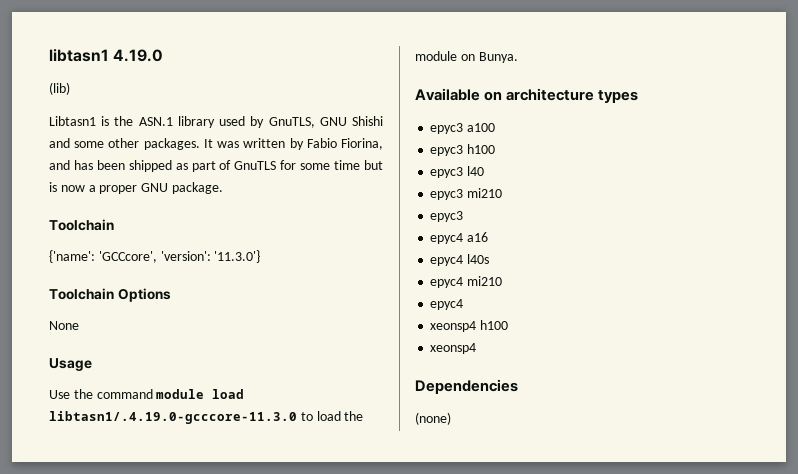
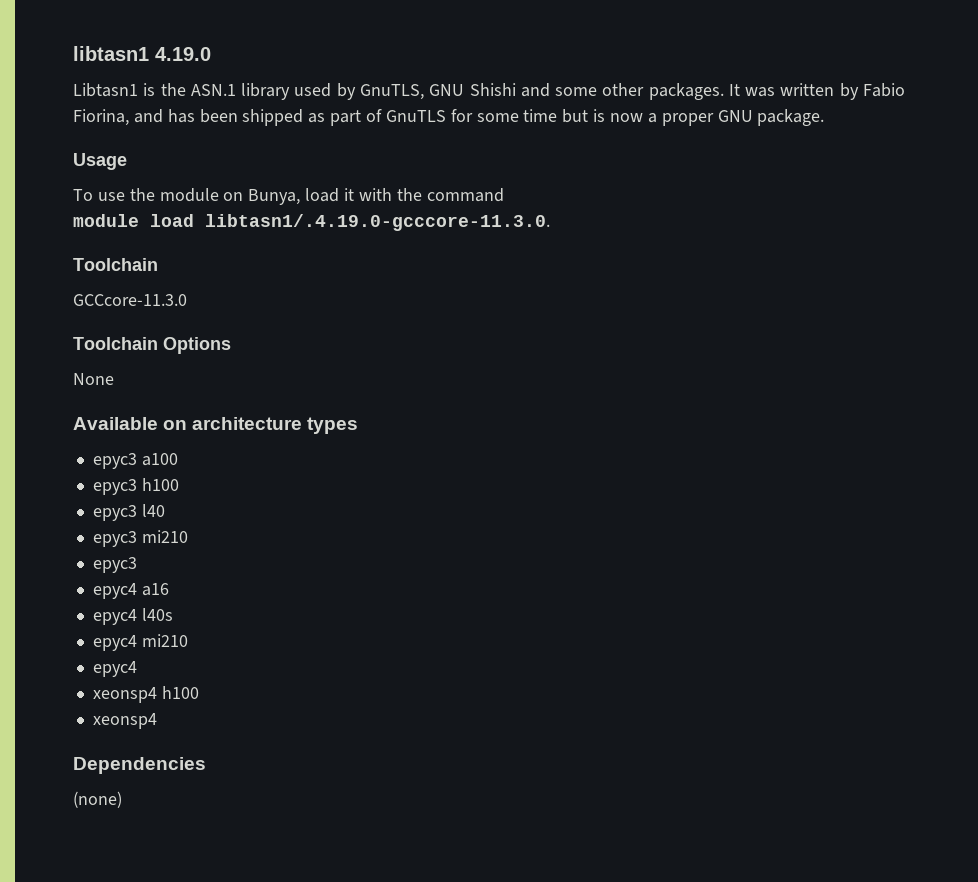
[49,82,70,95] // (lib) -> (211, 54) none
[49,219,114,231] [49,250,261,263] [49,288,171,302] [49,321,79,330] [49,358,92,371] [49,389,245,399] [49,411,364,424] [415,51,518,63] Toolchain // {'name': 'GCCcore', 'version': '11.3.0'} // Toolchain Options // None // Usage // Use the command module load libtasn1/.4.19.0-gcccore-11.3.0 to load the module on Bunya. -> [73,153,127,170] [73,188,504,205] [73,214,550,231] [73,258,158,271] [73,294,187,306] [73,337,231,354] [73,373,114,385] Usage // To use the module on Bunya, load it with the command // module load libtasn1/.4.19.0-gcccore-11.3.0. // Toolchain // GCCcore-11.3.0 // Toolchain Options // None

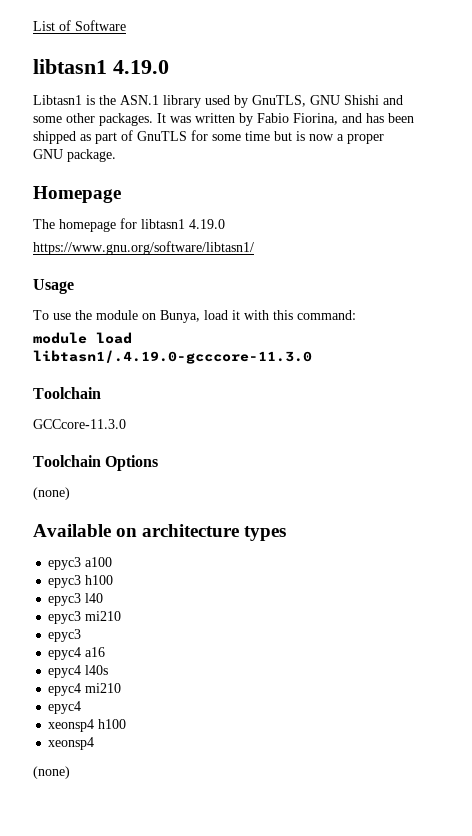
(73, 53) none -> [33,20,126,31] List of Software //
(825, 117) none -> [33,186,121,203] [33,218,225,232] [33,241,254,255] // Homepage // The homepage for libtasn1 4.19.0 // https://www.gnu.org/software/libtasn1/
[396,188,504,202] the command -> [273,310,356,320] this command:
[205,214,550,231] libtasn1/.4.19.0-gcccore-11.3.0. -> [33,350,312,364] libtasn1/.4.19.0-gcccore-11.3.0
[73,373,114,385] // None -> [33,487,70,500] // (none)
[73,757,206,774] // Dependencies -> (95, 743) none

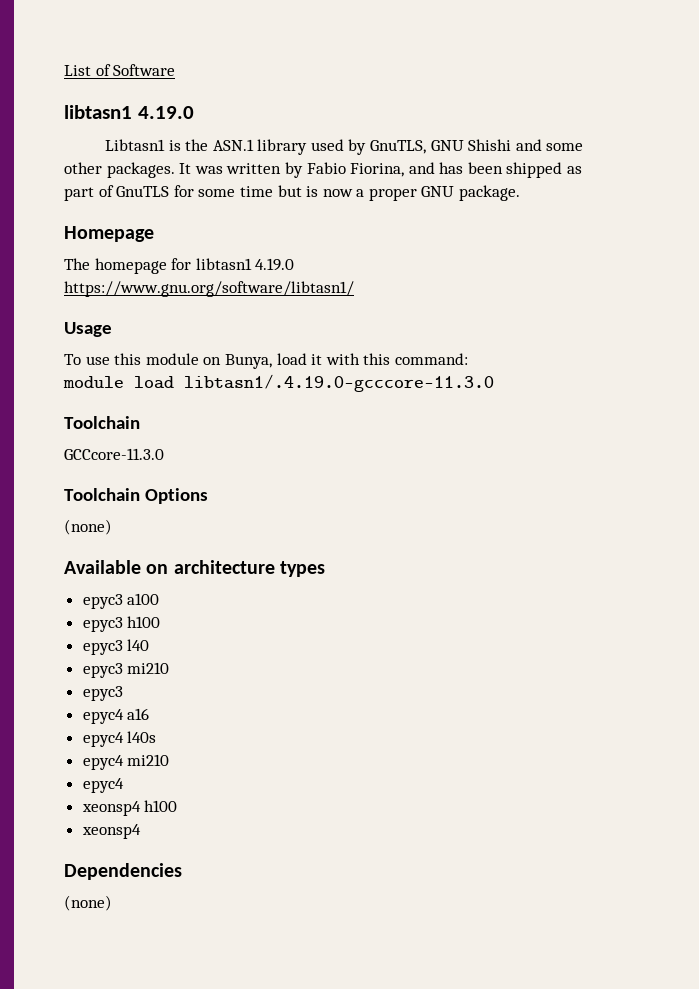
[75,310,92,320] the -> [114,353,142,365] this
(95, 743) none -> [64,863,182,880] // Dependencies

